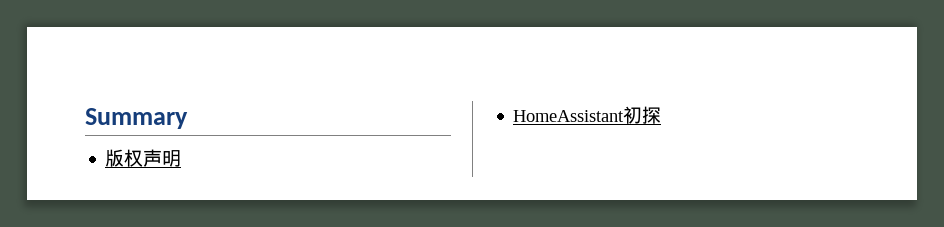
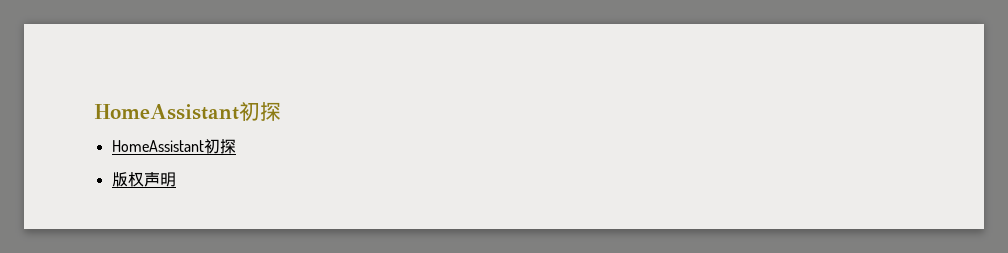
[85,108,188,129] Summary -> [94,102,281,121] [111,139,236,154] HomeAssistant初探 // HomeAssistant初探
[513,106,662,124] // HomeAssistant初探 -> (176, 179) none

